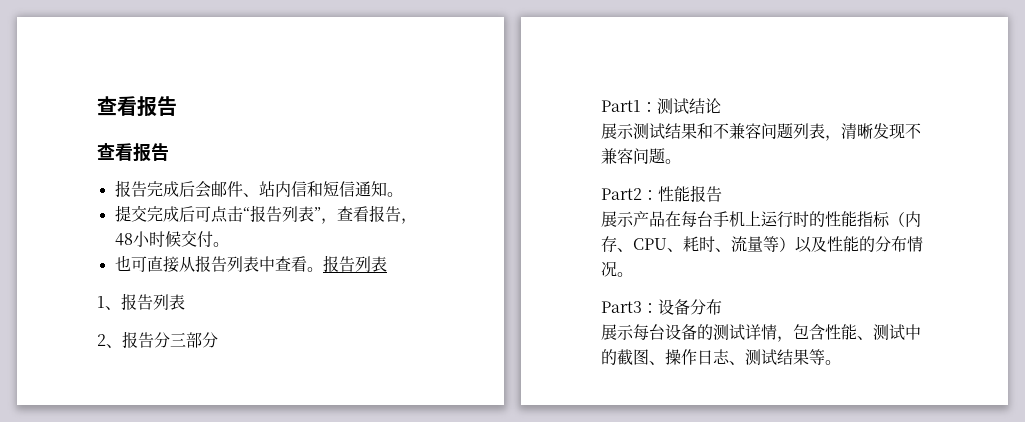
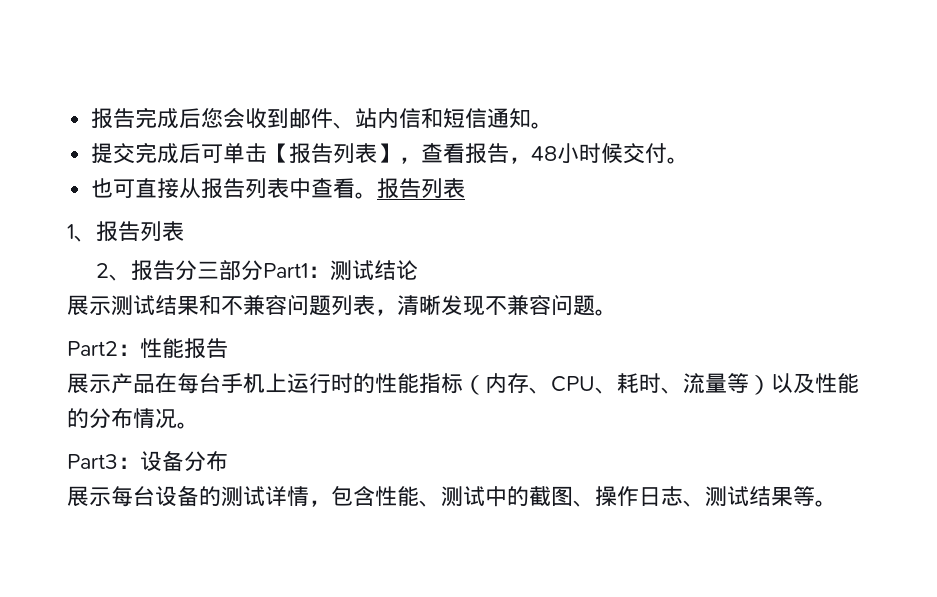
[97,96,177,117] [97,143,169,162] 查看报告 // 查看报告 // -> (91, 118) none
[194,181,211,198] 会 -> [201,107,290,129] 您会收到
[210,205,321,223] 点击“报告列表” -> [223,143,400,164] 单击【报告列表】
(218, 340) // -> (263, 270) none

